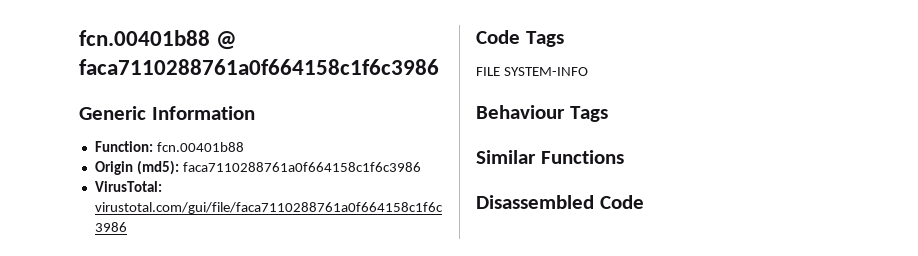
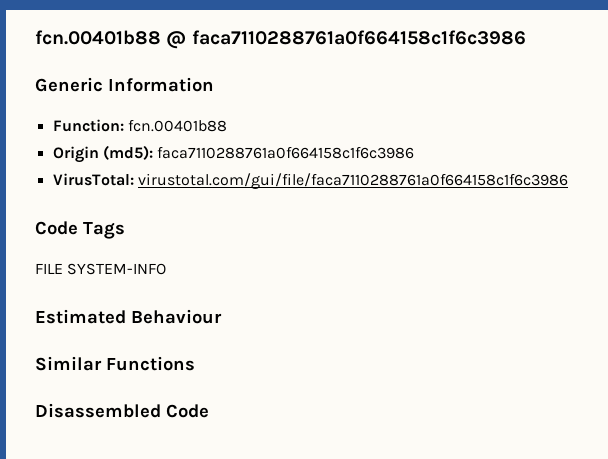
(588, 71) none -> [35,309,126,324] Estimated
[569,106,608,122] Tags -> (222, 316) none

